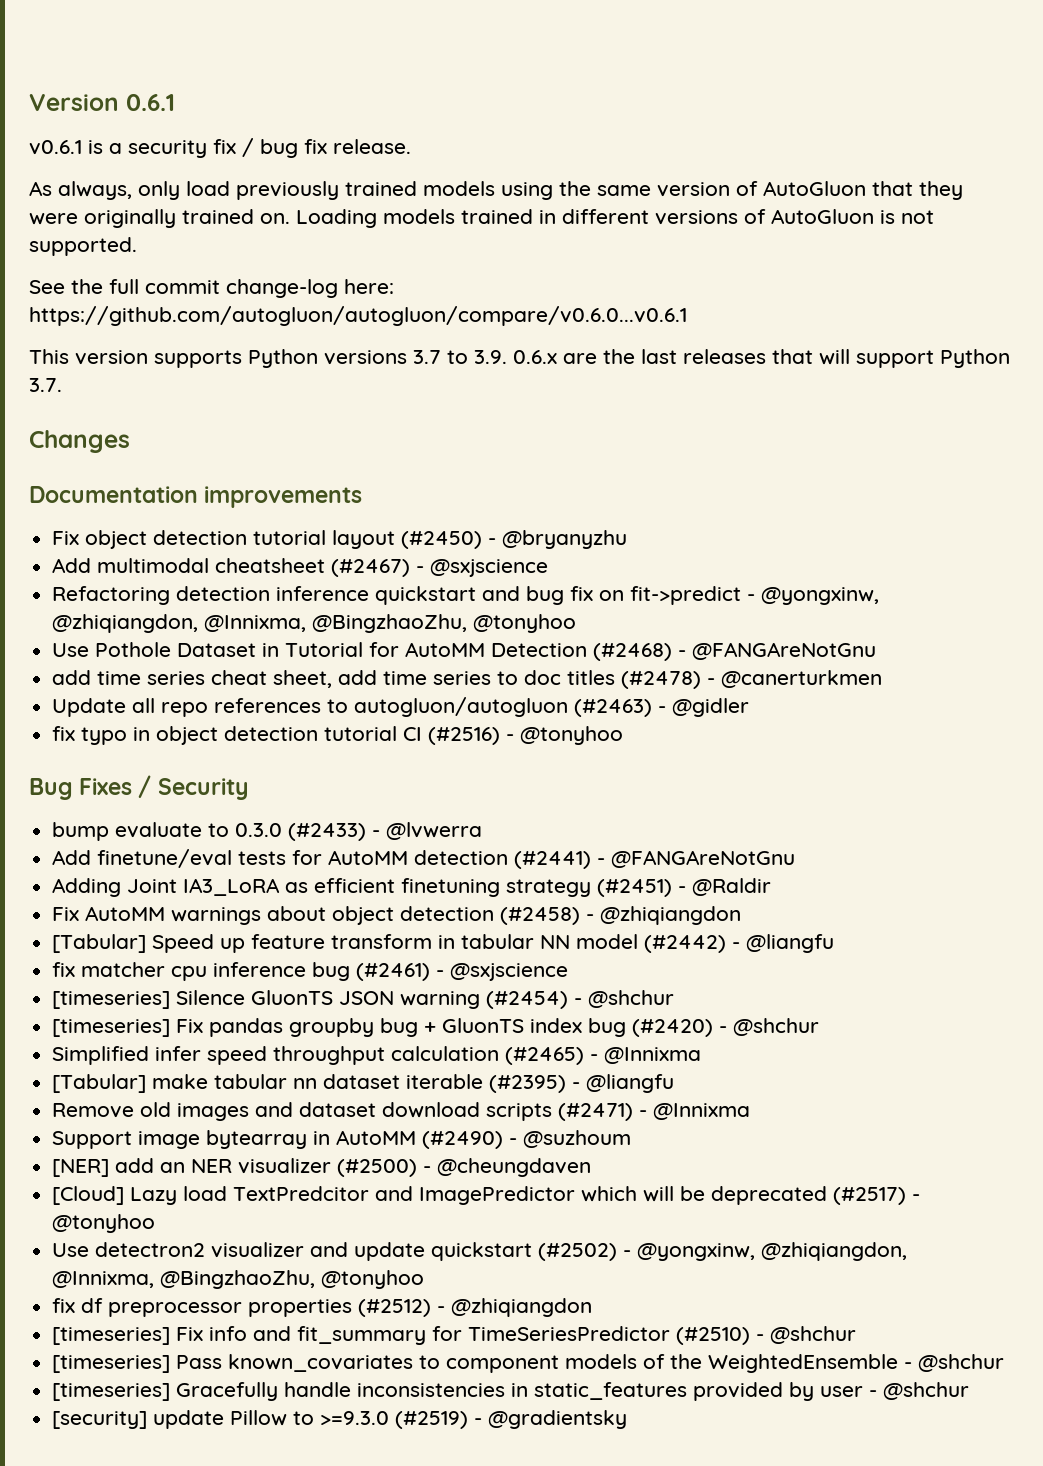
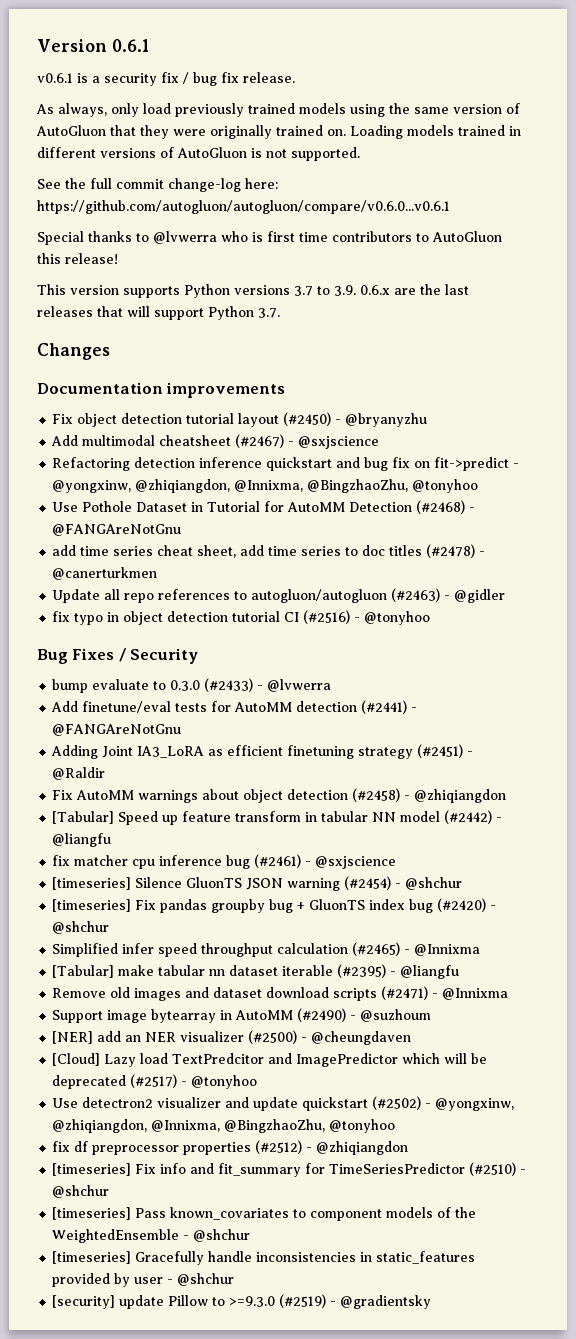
(687, 316) none -> [37,231,502,245] [37,253,118,264] // Special thanks to @lvwerra who is first time contributors to AutoGluon this release!

